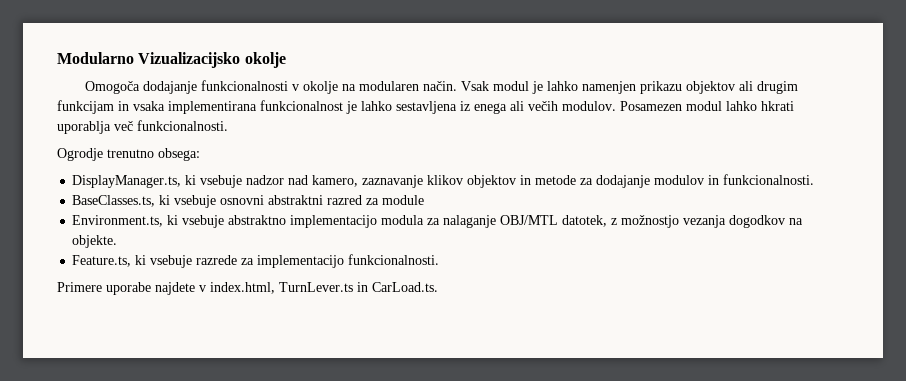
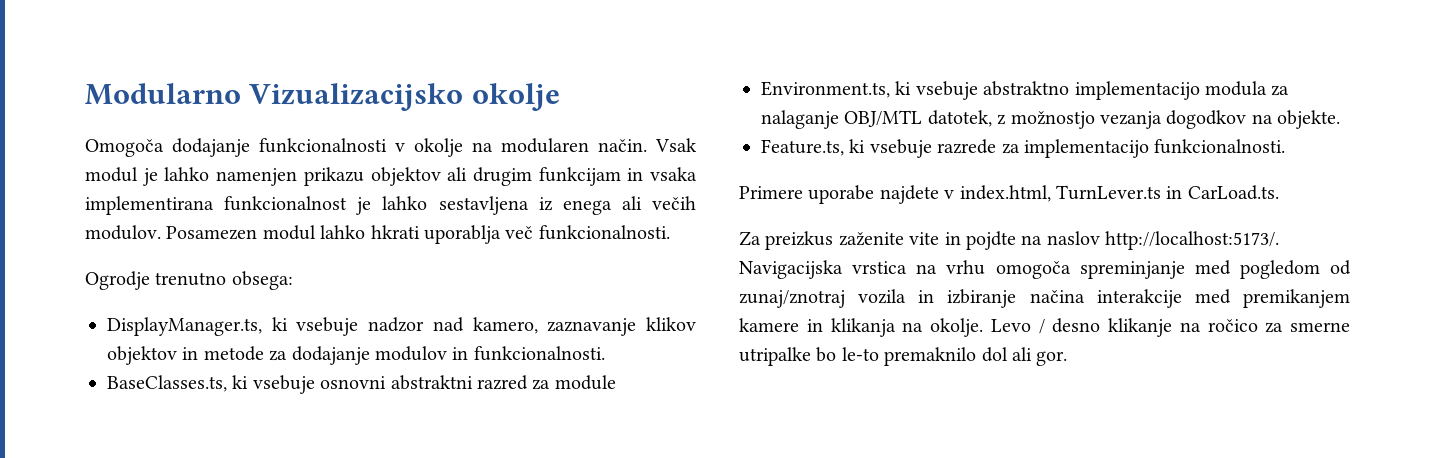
(438, 287) none -> [739,231,1280,250] [739,260,1351,279] [739,289,1350,308] [739,318,1350,337] [739,347,1068,366] // Za preizkus zaženite vite in pojdte na naslov http://localhost:5173/. Navigacijska vrstica na vrhu omogoča spreminjanje med pogledom od zunaj/znotraj vozila in izbiranje načina interakcije med premikanjem kamere in klikanja na okolje. Levo / desno klikanje na ročico za smerne utripalke bo le-to premaknilo dol ali gor.

